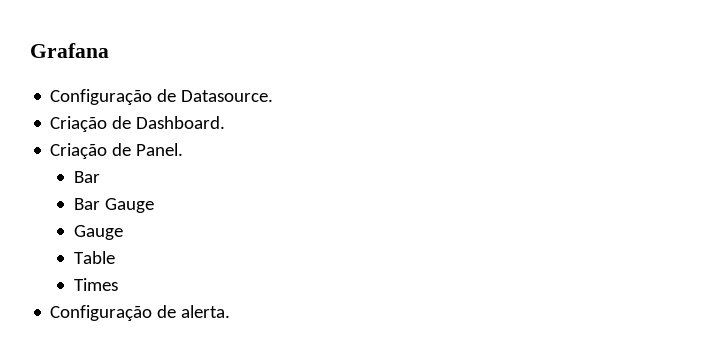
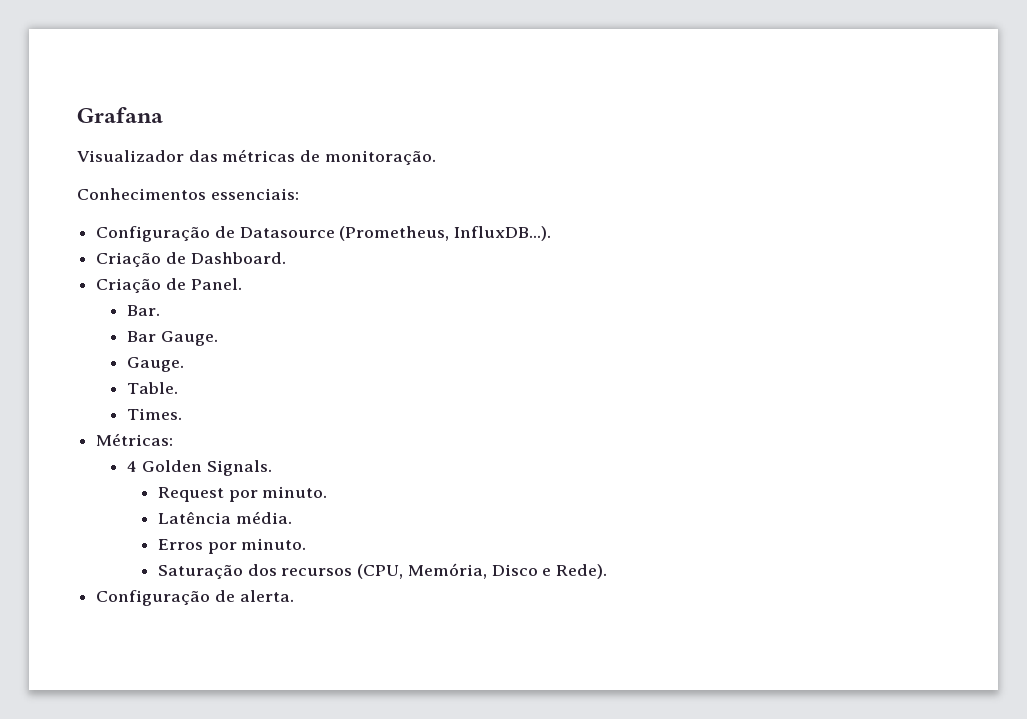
[50,89,274,105] // Configuração de Datasource. -> [77,149,436,165] [77,188,299,200] [96,226,552,242] // Visualizador das métricas de monitoração. // Conhecimentos essenciais: // Configuração de Datasource (Prometheus, InfluxDB...).
[73,171,100,183] [73,198,154,213] [73,225,123,240] [73,251,115,264] [73,278,118,291] Bar // Bar Gauge // Gauge // Table // Times -> [127,305,161,316] [127,331,218,346] [127,357,185,372] [127,382,179,394] [127,408,183,420] [96,433,174,446] [127,460,272,476] [157,486,328,502] [157,511,292,524] [157,538,307,554] [157,563,607,579] Bar. // Bar Gauge. // Gauge. // Table. // Times. // Métricas: // 4 Golden Signals. // Request por minuto. // Latência média. // Erros por minuto. // Saturação dos recursos (CPU, Memória, Disco e Rede).

